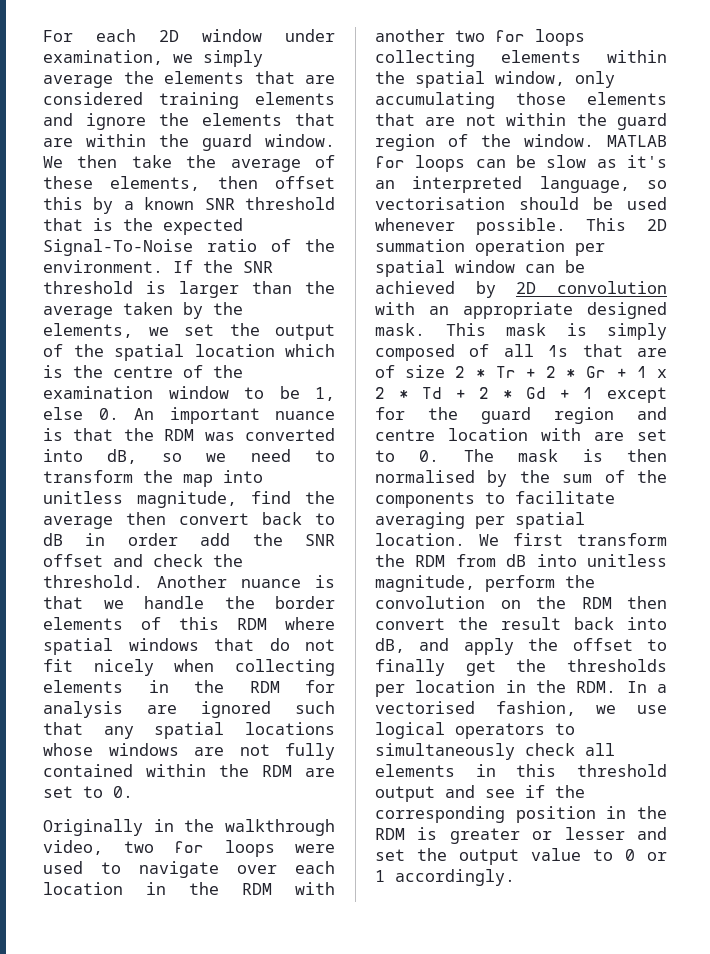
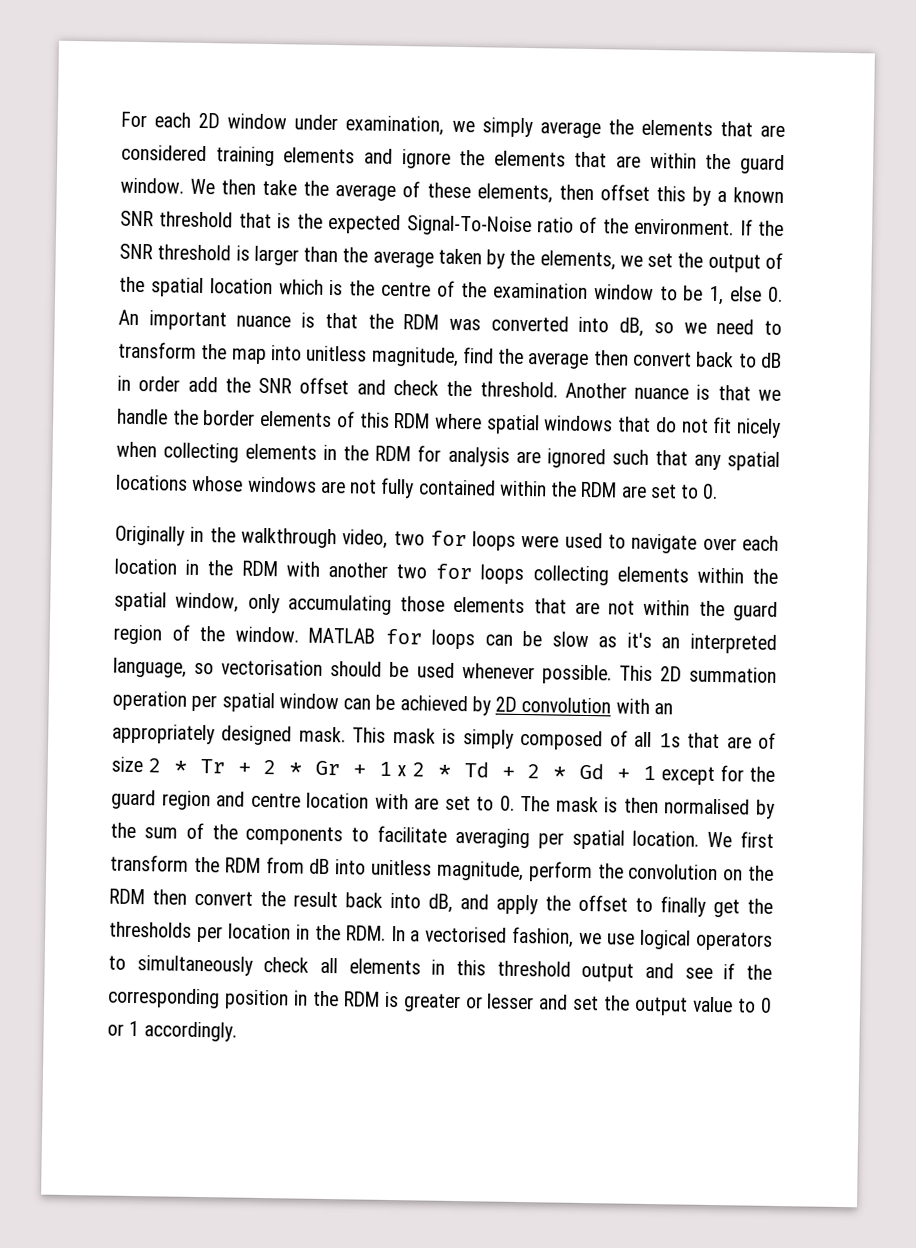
[463,302,573,319] appropriate -> [112,723,215,745] appropriately

